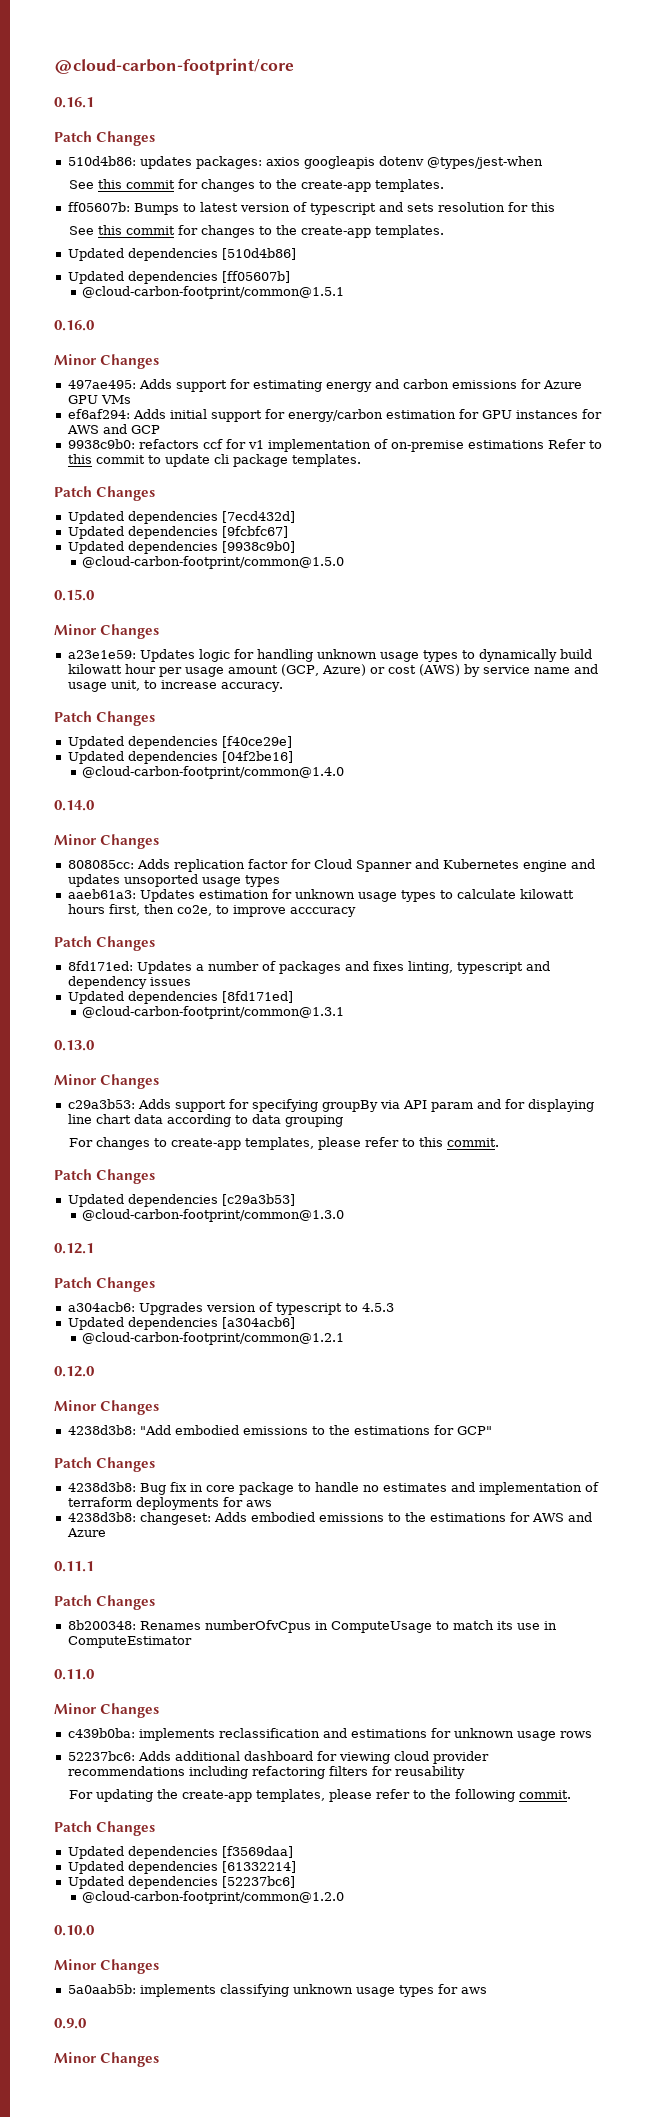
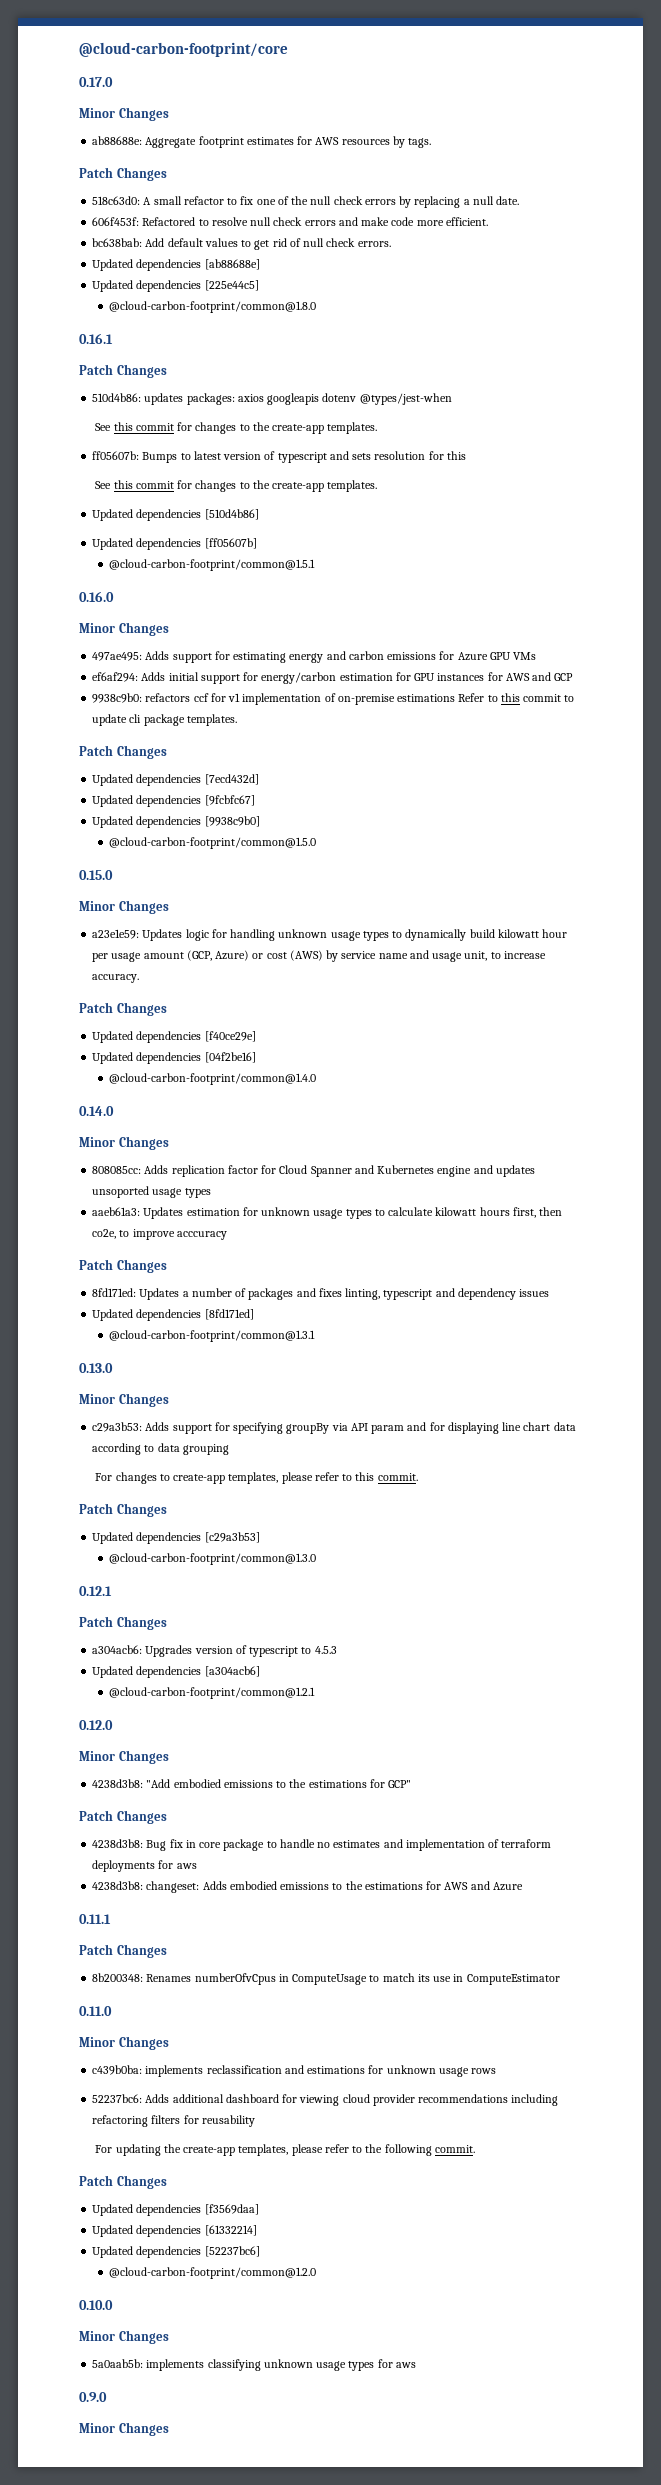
(294, 66) none -> [79,77,113,87] [79,107,169,121] [92,136,432,148] [79,167,167,181] [92,196,520,208] [92,217,488,226] [92,238,391,250] [92,259,260,271] [92,280,259,292] [108,301,316,313] // 0.17.0 // Minor Changes // ab88688e: Aggregate footprint estimates for AWS resources by tags. // Patch Changes // 518c63d0: A small refactor to fix one of the null check errors by replacing a null date. // 606f453f: Refactored to resolve null check errors and make code more efficient. // bc638bab: Add default values to get rid of null check errors. // Updated dependencies [ab88688e] // Updated dependencies [225e44c5] // @cloud-carbon-footprint/common@1.8.0

